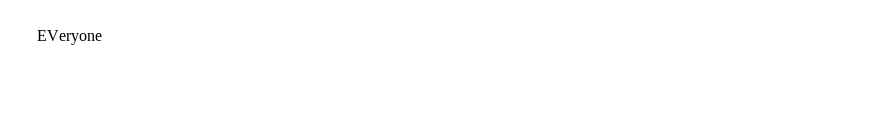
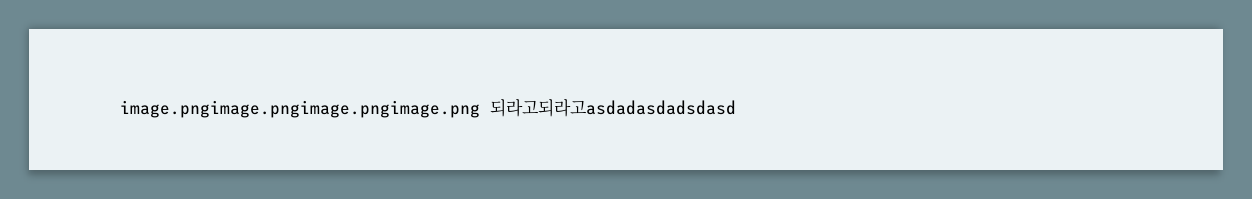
[37,30,102,45] EVeryone -> [120,99,736,118] image.pngimage.pngimage.pngimage.png 되라고되라고asdadasdadsdasd

